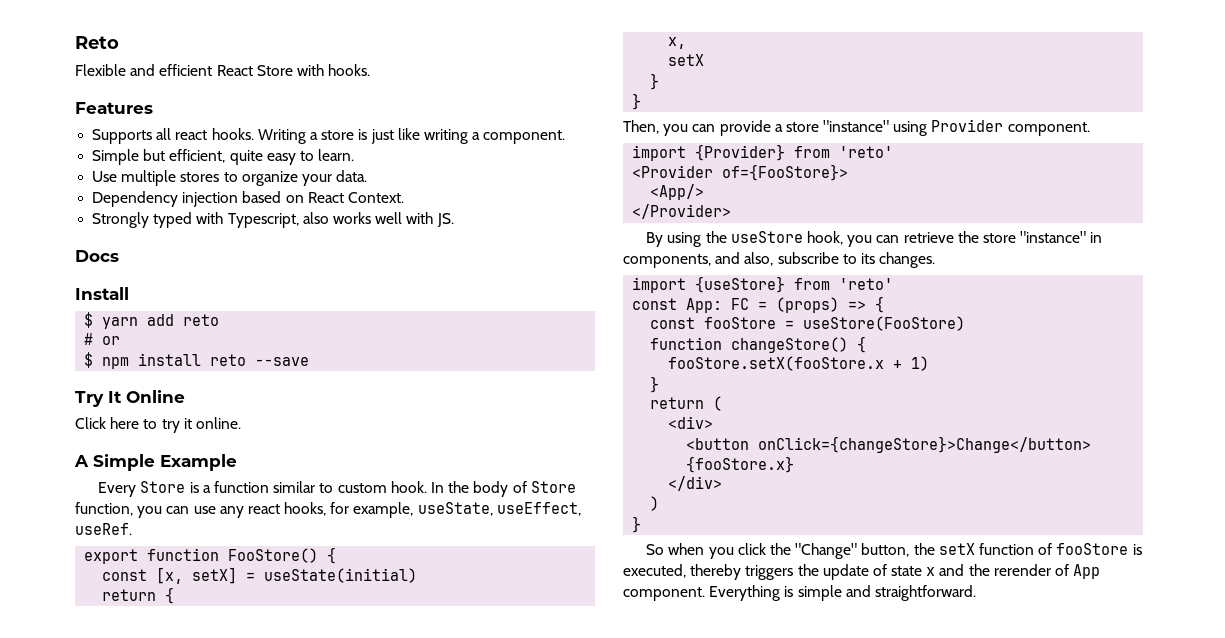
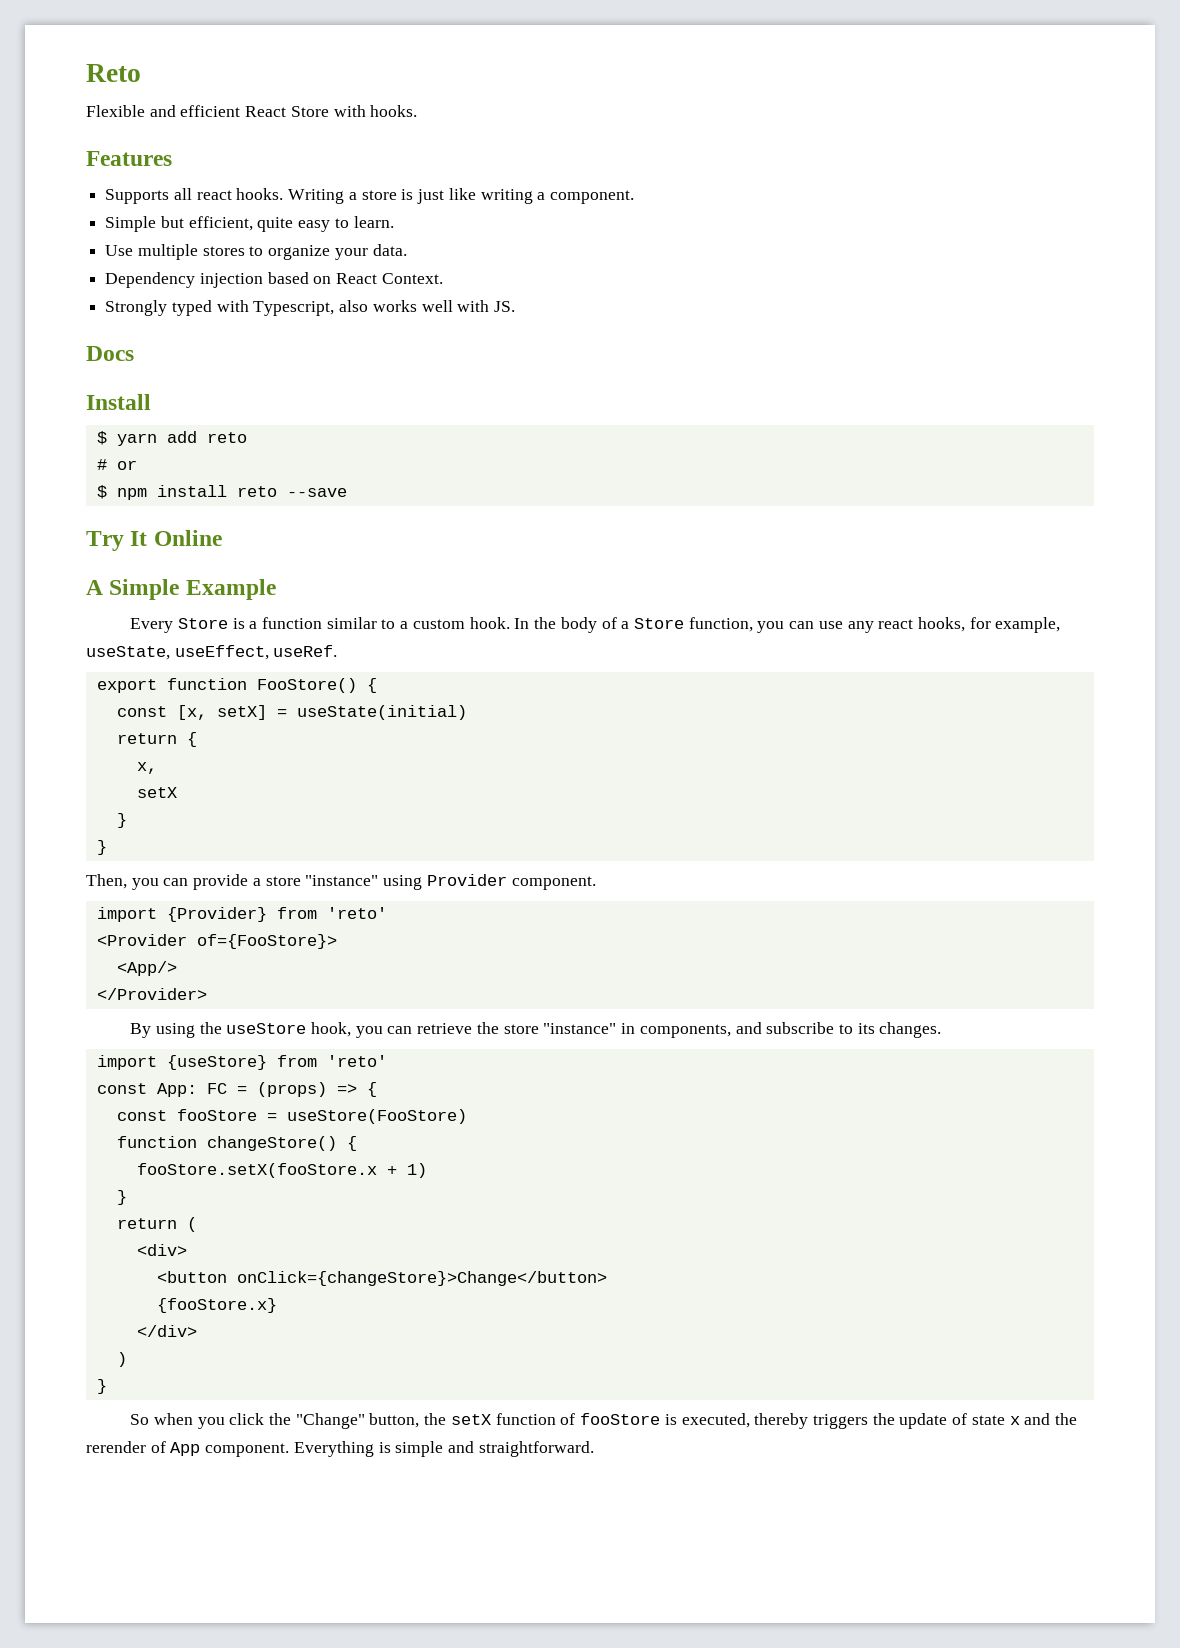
[75,417,241,433] // Click here to try it online. -> (222, 538) none
(334, 488) none -> [400,621,409,629] a
(527, 487) none -> [621,621,630,629] a
[744,252,774,266] also, -> (762, 1028) none

